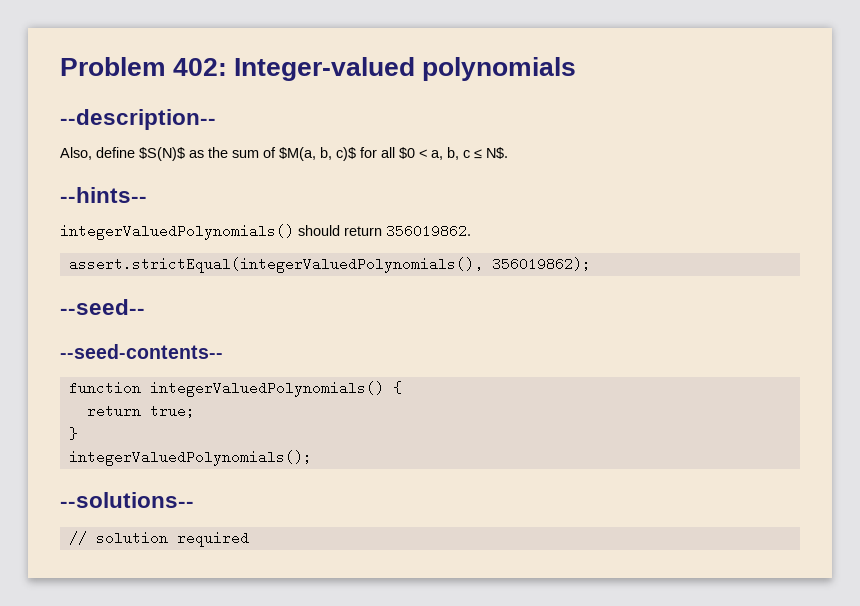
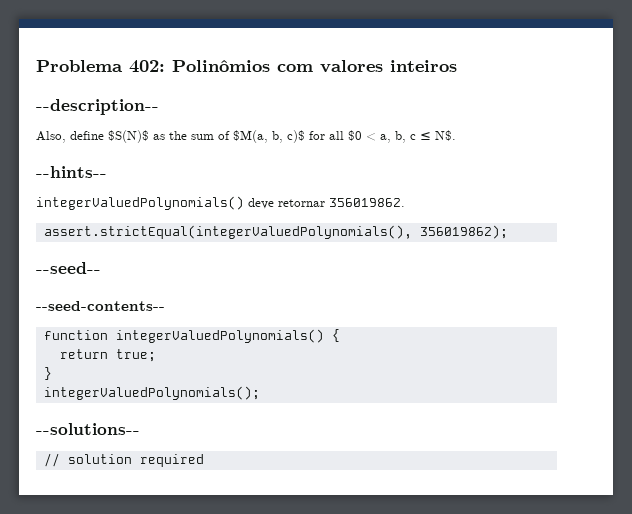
[60,57,577,81] Problem 402: Integer-valued polynomials -> [36,60,457,73] Problema 402: Polinômios com valores inteiros
[298,225,382,236] should return -> [248,198,325,209] deve retornar

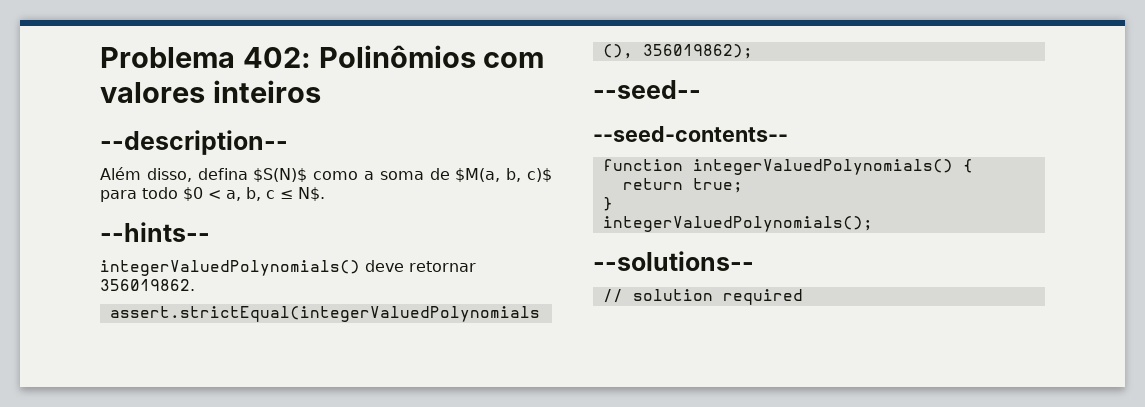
[36,130,230,143] Also, define $S(N)$ as the sum of -> [100,167,450,182] Além disso, defina $S(N)$ como a soma de
[309,131,344,140] for all -> [100,187,178,202] para todo

